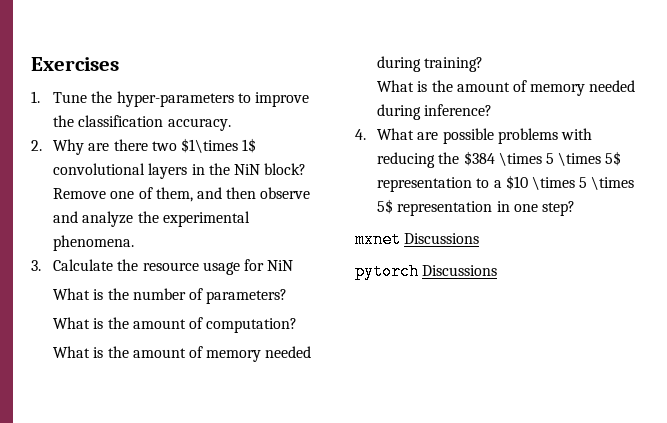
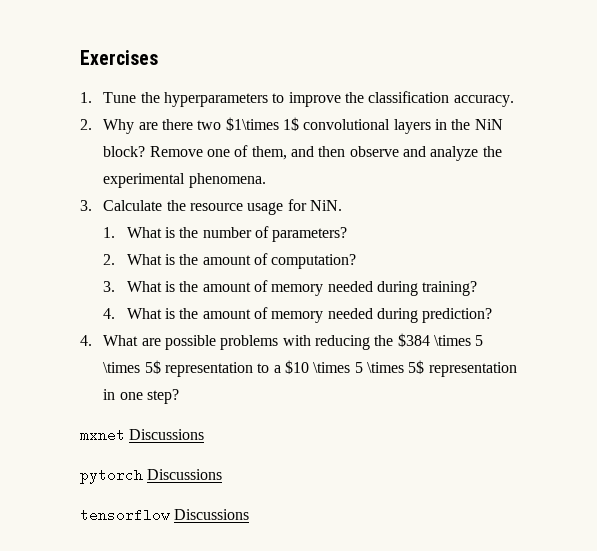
[116,91,234,107] hyper-parameters -> [164,92,269,107] hyperparameters
[267,260,294,271] NiN // -> [310,200,343,211] [103,227,116,238] NiN. // 1.
(288, 296) none -> [103,254,116,265] 2.
(298, 325) none -> [103,281,116,292] 3.
[377,80,636,96] [377,104,493,120] What is the amount of memory needed during inference? -> [103,307,493,323] 4. What is the amount of memory needed during prediction?
(498, 270) none -> [80,508,250,522] // tensorflow Discussions

